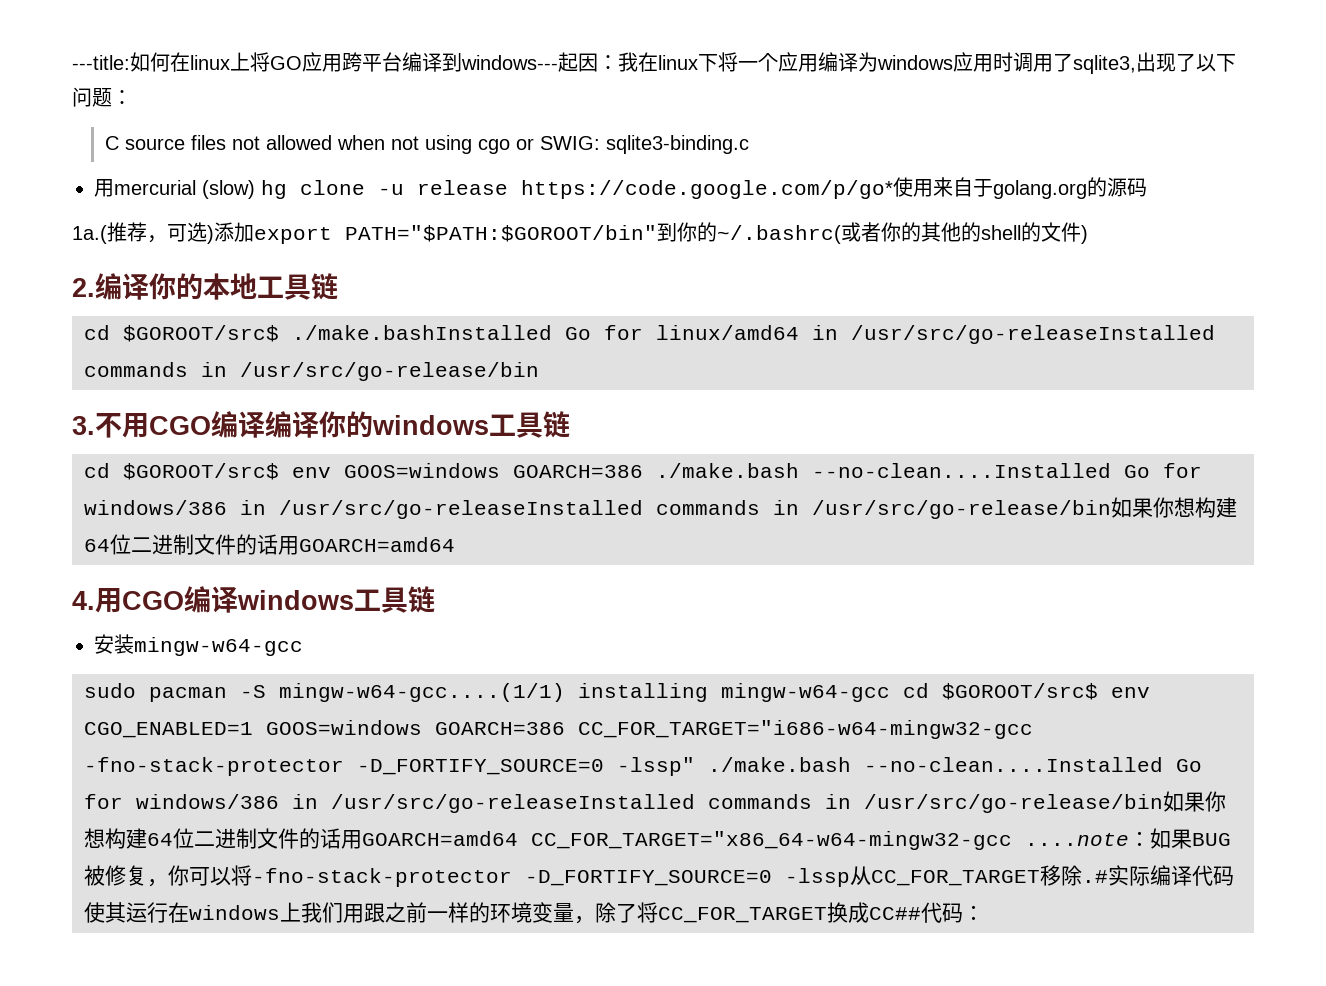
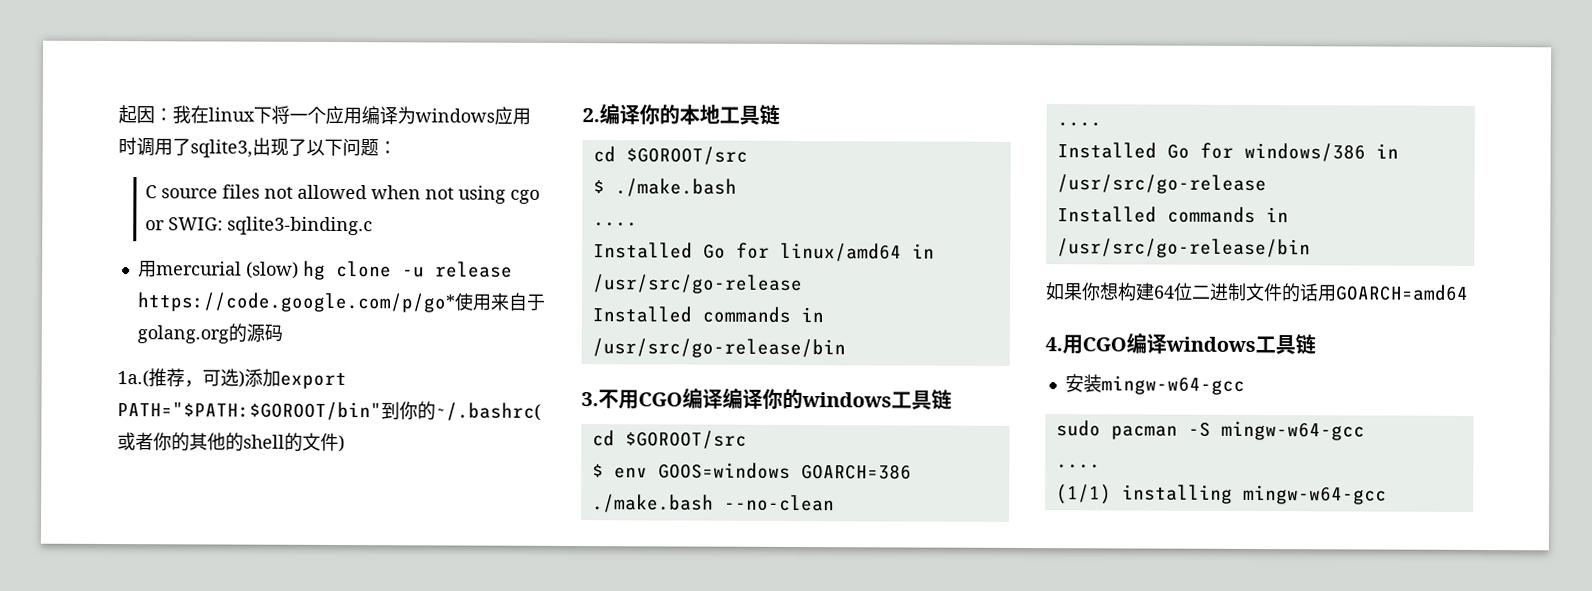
[72,52,558,72] ---title:如何在linux上将GO应用跨平台编译到windows--- -> (118, 114) none
[123,325,552,342] $GOROOT/src$ ./make.bashInstalled -> [625,146,748,165] [592,178,737,197] [592,222,638,227] [592,242,693,259] $GOROOT/src // $ ./make.bash // .... // Installed
[851,325,1215,344] /usr/src/go-releaseInstalled -> [592,274,803,295] [591,306,692,323] /usr/src/go-release // Installed
[123,463,279,480] $GOROOT/src$ -> [624,430,747,449] [591,464,604,478] $GOROOT/src // $
[812,463,1202,478] [84,500,1111,519] --no-clean....Installed Go for windows/386 in /usr/src/go-releaseInstalled commands in /usr/src/go-release/bin -> [723,494,835,512] [1056,122,1102,127] [1056,142,1399,162] [1056,174,1267,195] [1056,206,1289,224] [1056,238,1311,259] --no-clean // .... // Installed Go for windows/386 in /usr/src/go-release // Installed commands in /usr/src/go-release/bin //
[279,683,1150,702] [84,720,1033,739] [84,757,1202,776] [84,791,1226,813] [84,828,1231,850] [84,865,1234,887] [84,902,984,924] mingw-w64-gcc....(1/1) installing mingw-w64-gcc cd $GOROOT/src$ env CGO_ENABLED=1 GOOS=windows GOARCH=386 CC_FOR_TARGET="i686-w64-mingw32-gcc -fno-stack-protector -D_FORTIFY_SOURCE=0 -lssp" ./make.bash --no-clean....Installed Go for windows/386 in /usr/src/go-releaseInstalled commands in /usr/src/go-release/bin如果你想构建64位二进制文件的话用GOARCH=amd64 CC_FOR_TARGET="x86_64-w64-mingw32-gcc ....note：如果BUG被修复，你可以将-fno-stack-protector -D_FORTIFY_SOURCE=0 -lssp从CC_FOR_TARGET移除.#实际编译代码使其运行在windows上我们用跟之前一样的环境变量，除了将CC_FOR_TARGET换成CC##代码： -> [1220,420,1365,441] [1055,464,1101,469] [1055,484,1387,505] mingw-w64-gcc // .... // (1/1) installing mingw-w64-gcc

